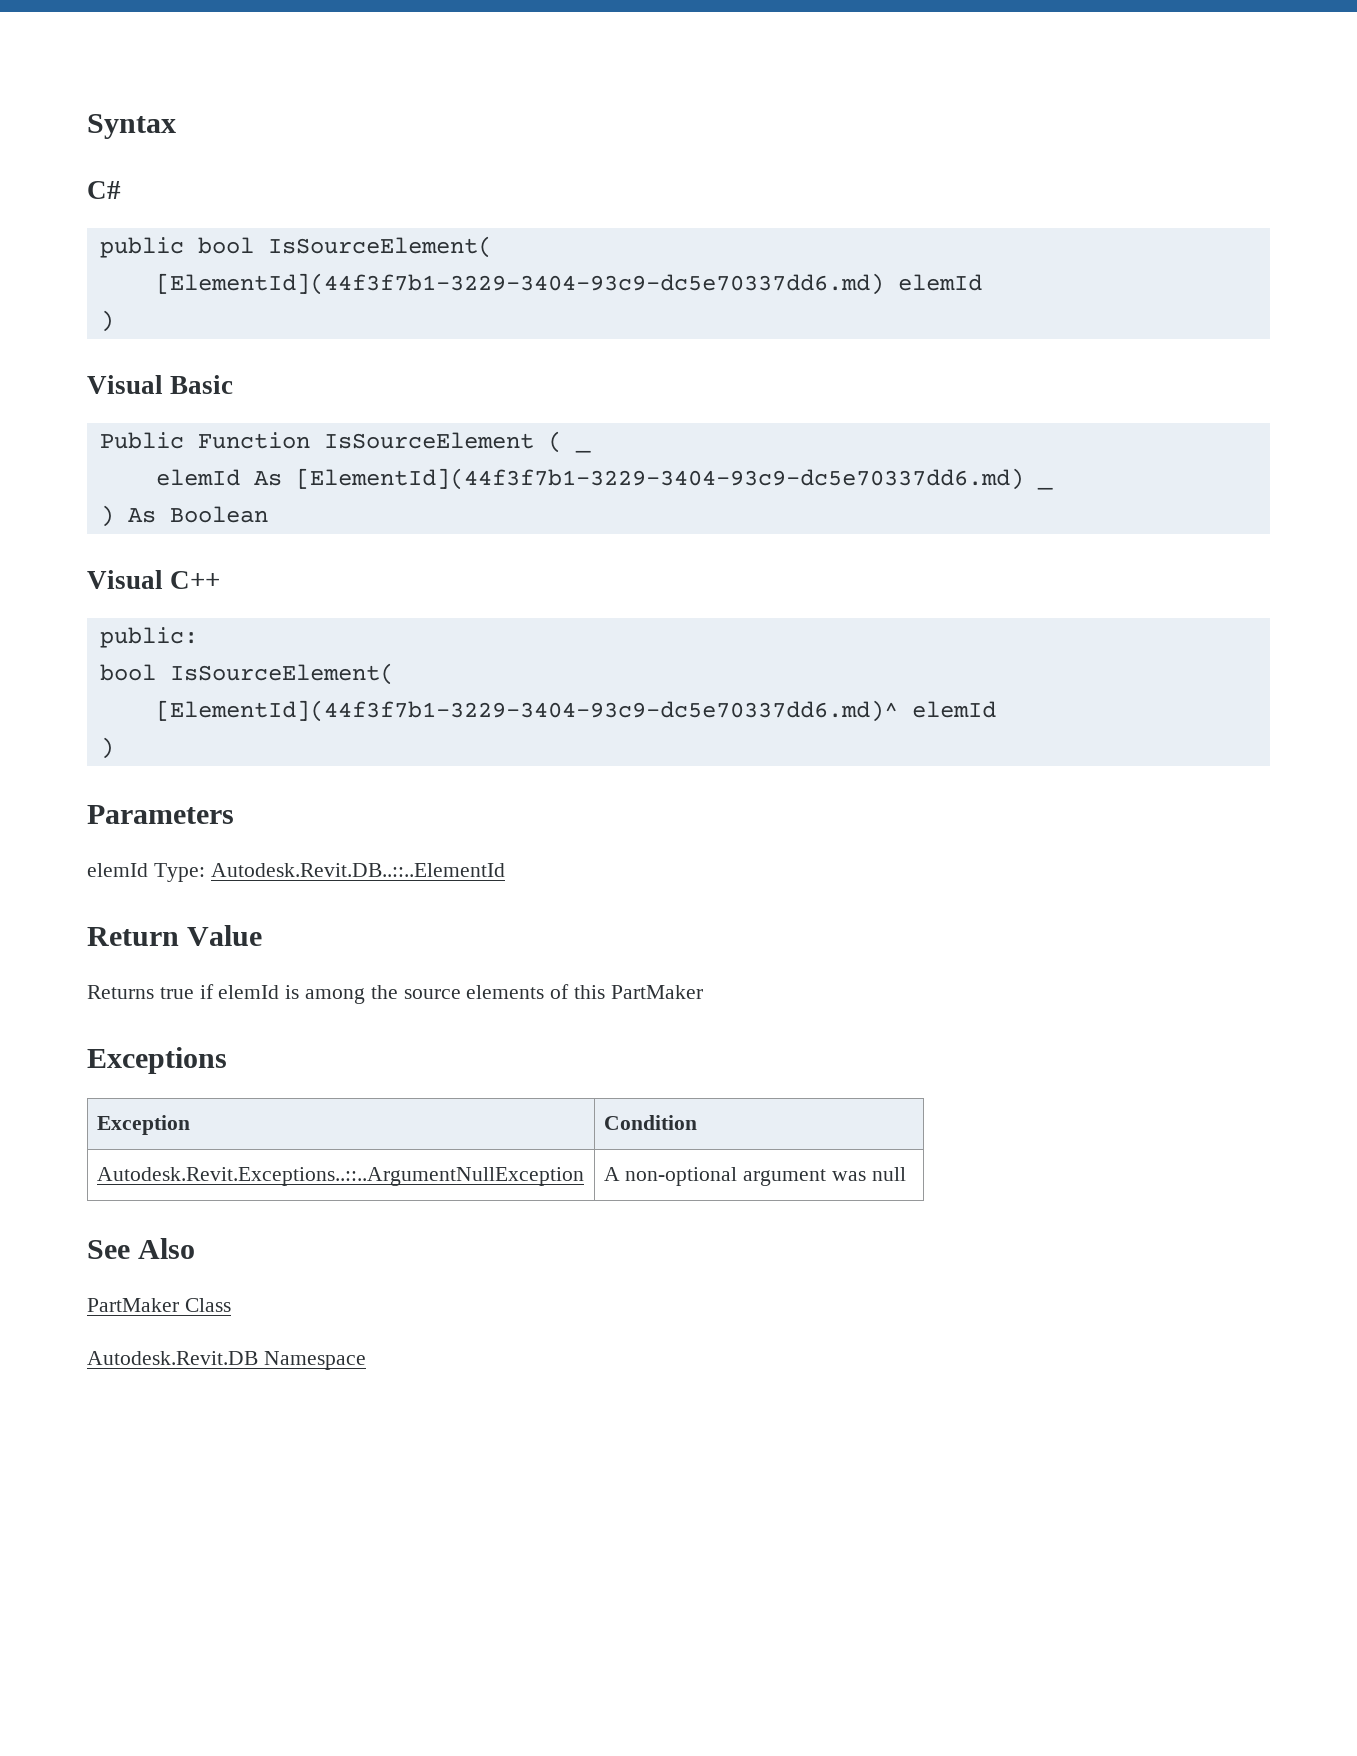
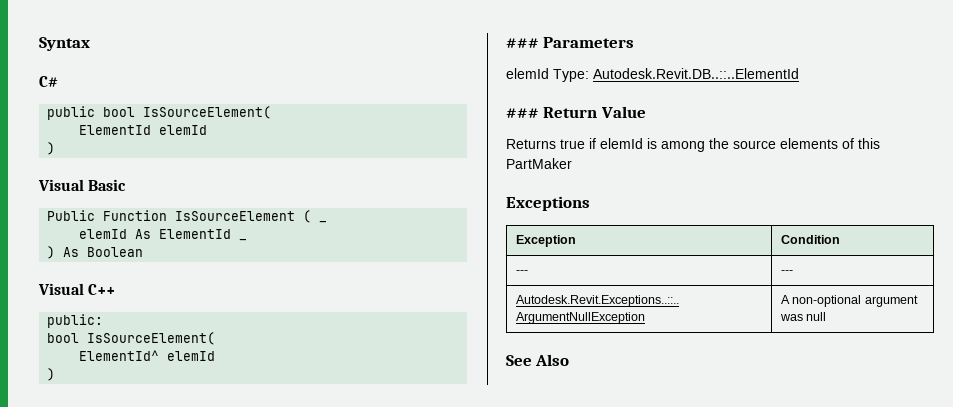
[155,273,884,295] [ElementId](44f3f7b1-3229-3404-93c9-dc5e70337dd6.md) -> [79,125,152,135] ElementId
[295,468,1024,490] [ElementId](44f3f7b1-3229-3404-93c9-dc5e70337dd6.md) -> [159,229,232,239] ElementId
[155,700,996,722] [99,737,114,759] [ElementId](44f3f7b1-3229-3404-93c9-dc5e70337dd6.md)^ elemId // ) // -> [79,350,216,361] [47,368,56,381] [506,38,539,48] ElementId^ elemId // ) // ###
(505, 870) none -> [506,108,539,118] ###
(697, 1122) none -> [515,270,528,274] [780,270,793,274] // --- | ---
[87,1298,231,1312] [87,1351,366,1370] // PartMaker Class // Autodesk.Revit.DB Namespace -> (570, 360) none

